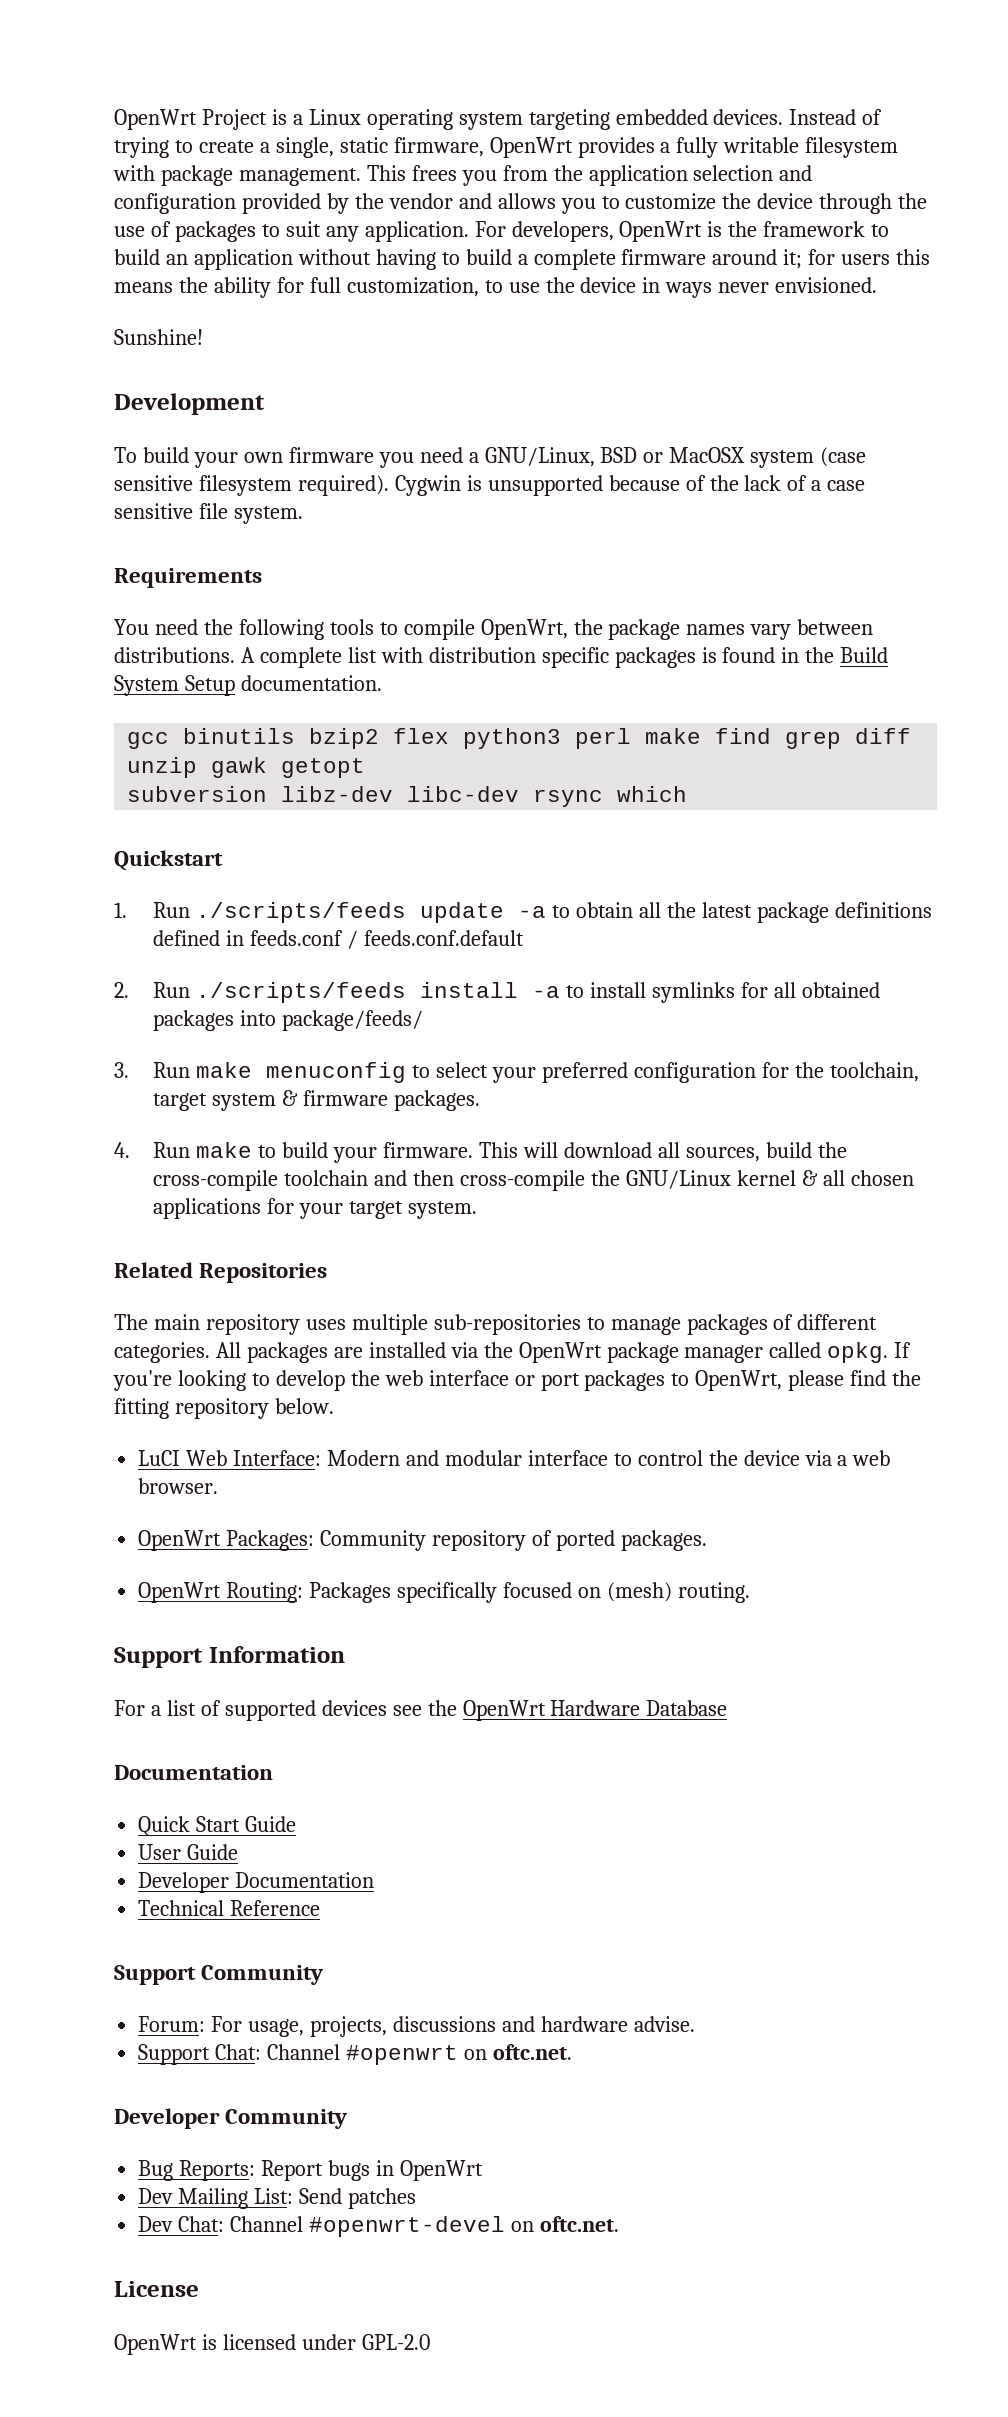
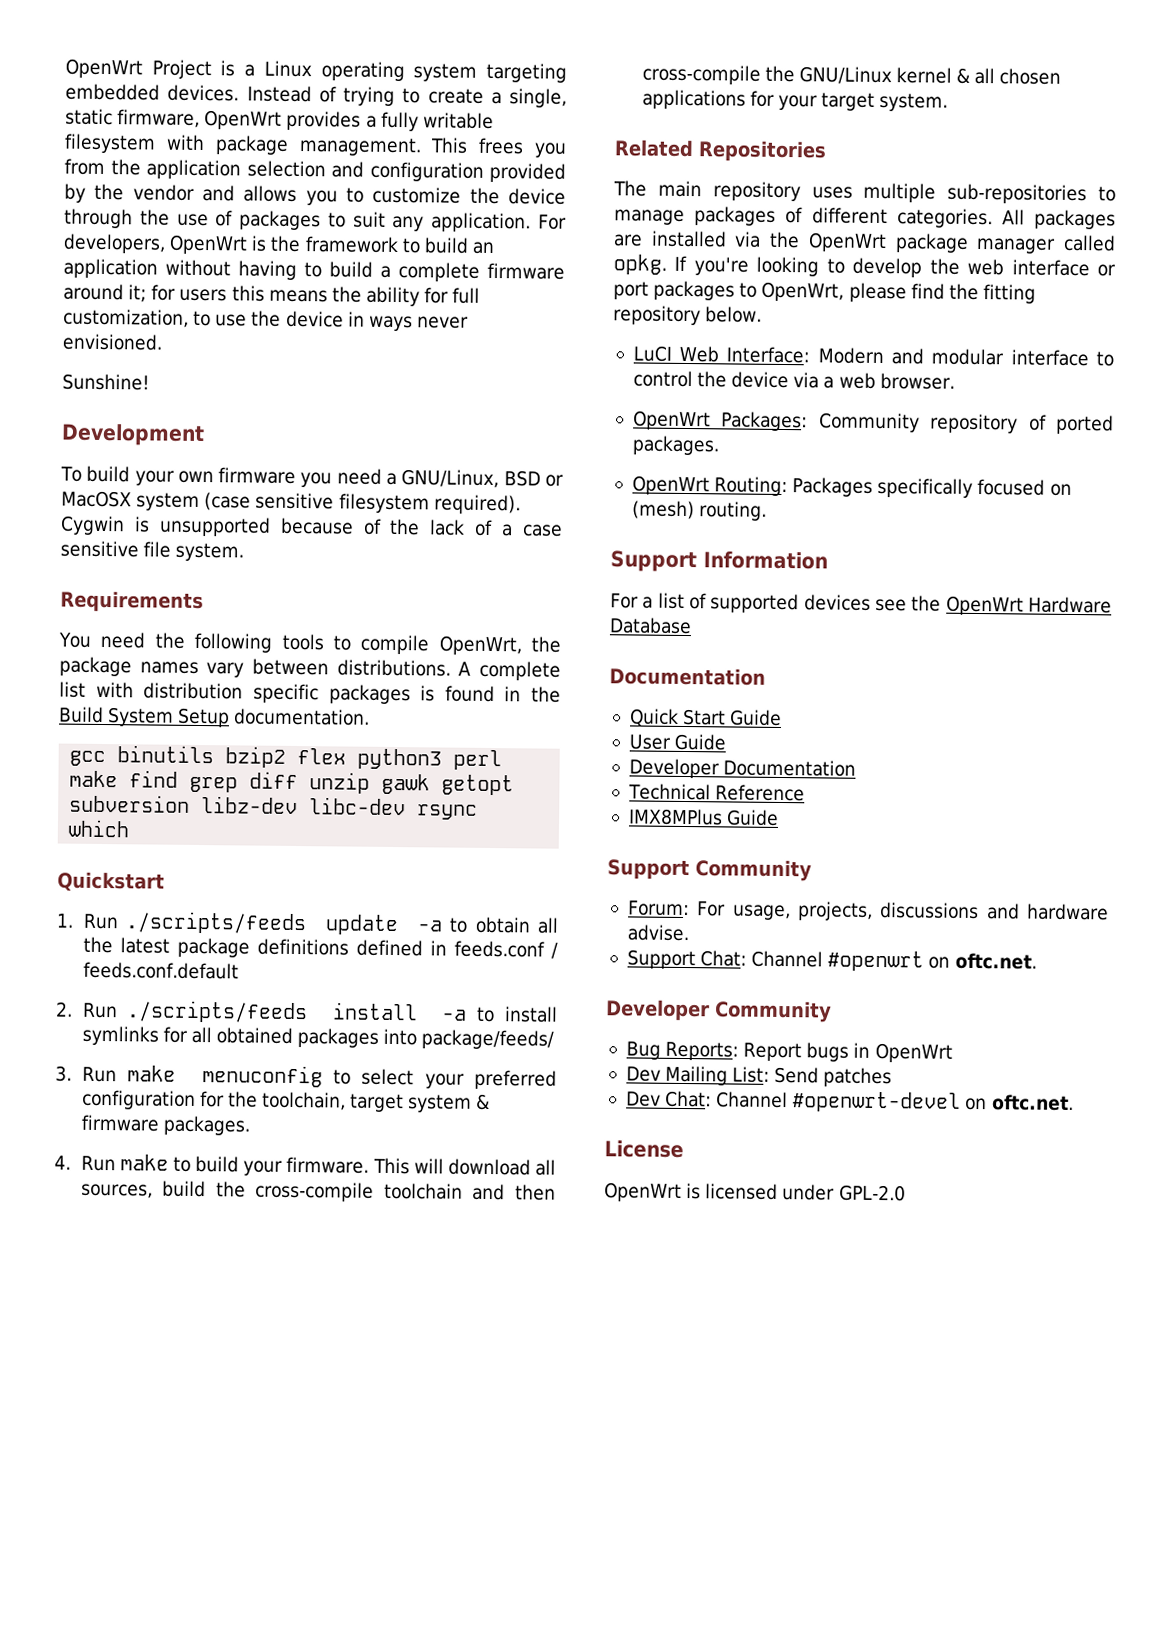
(321, 1908) none -> [627,808,780,826] // IMX8MPlus Guide

